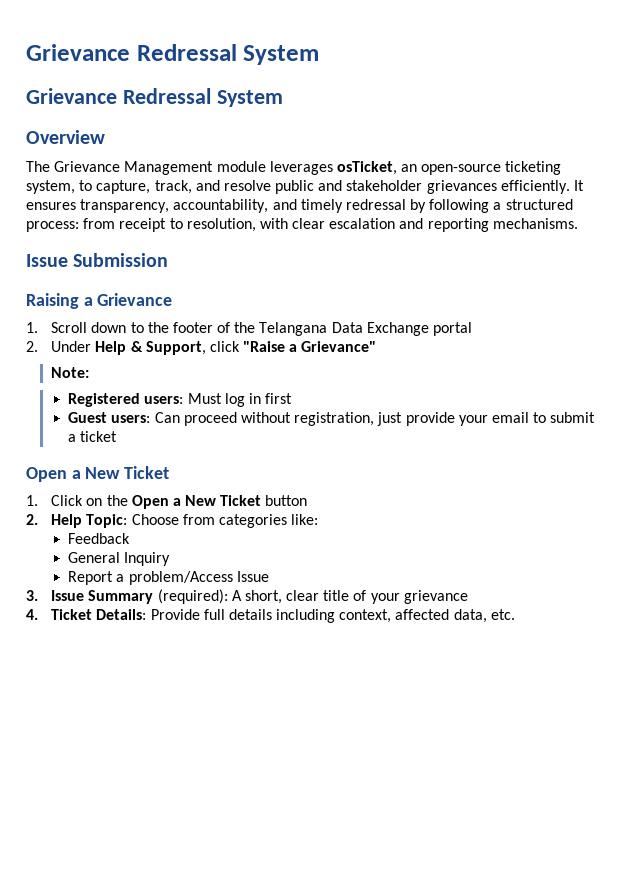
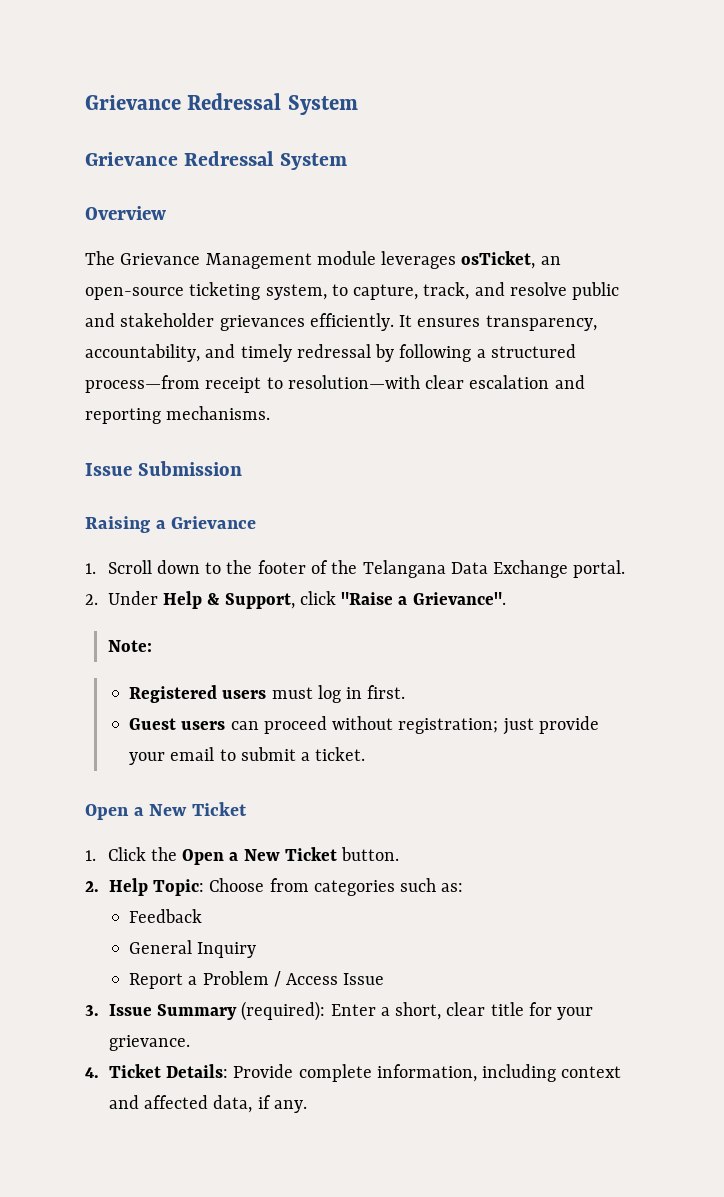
[26,218,288,232] process: from receipt to resolution, with -> [85,375,420,393] process—from receipt to resolution—with
[433,322,473,336] portal -> [573,560,626,578] portal.
[301,341,377,352] Grievance" -> [412,592,506,605] Grievance".
[144,393,222,404] users: Must -> [222,687,313,699] users must
[265,393,293,404] first -> [367,685,406,699] first.
[111,412,180,423] users: Can -> [181,721,259,730] users can
[294,412,375,426] registration, -> [398,718,499,734] registration;
[80,431,118,442] ticket -> [315,747,366,761] ticket.
[86,498,103,506] on -> (146, 854) none
[265,495,308,506] button -> [341,847,400,861] button.
[291,514,319,525] like: -> [400,878,464,892] such as:
[128,571,233,585] problem/Access -> [202,971,339,987] Problem / Access
[231,590,242,601] A -> [330,1004,390,1016] Enter a
[353,590,468,604] of your grievance -> [528,1002,594,1020] [108,1035,190,1051] for your grievance.
[203,609,515,623] full details including context, affected data, etc. -> [298,1064,622,1082] [108,1095,307,1113] complete information, including context and affected data, if any.

